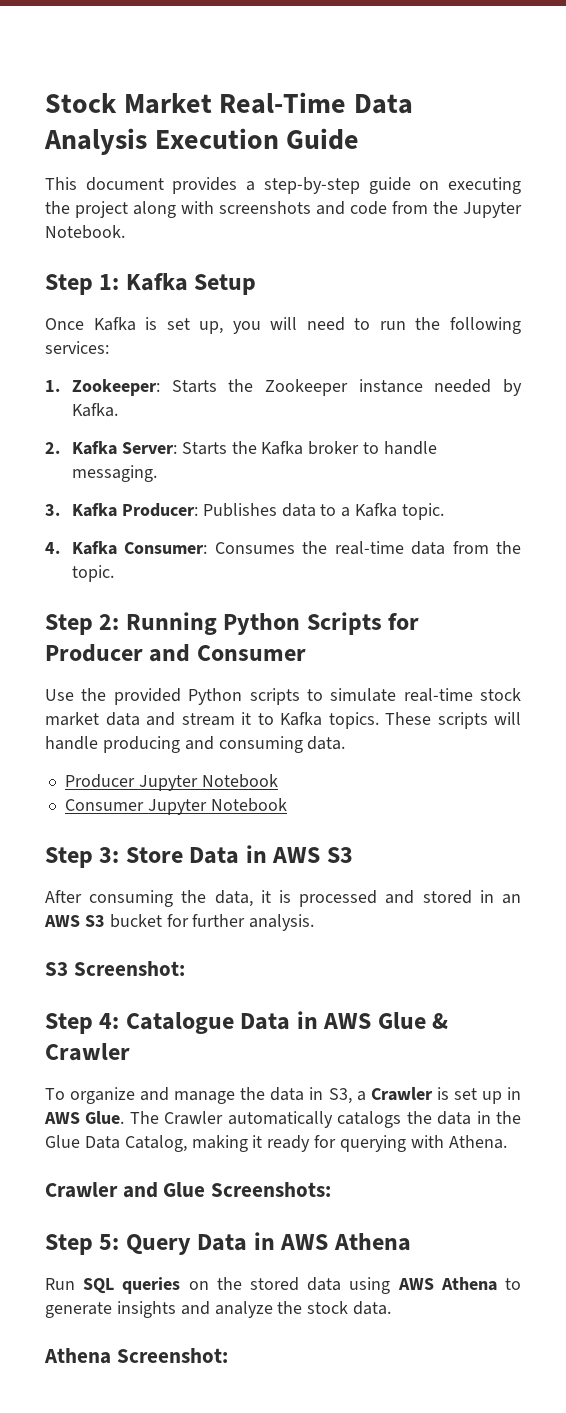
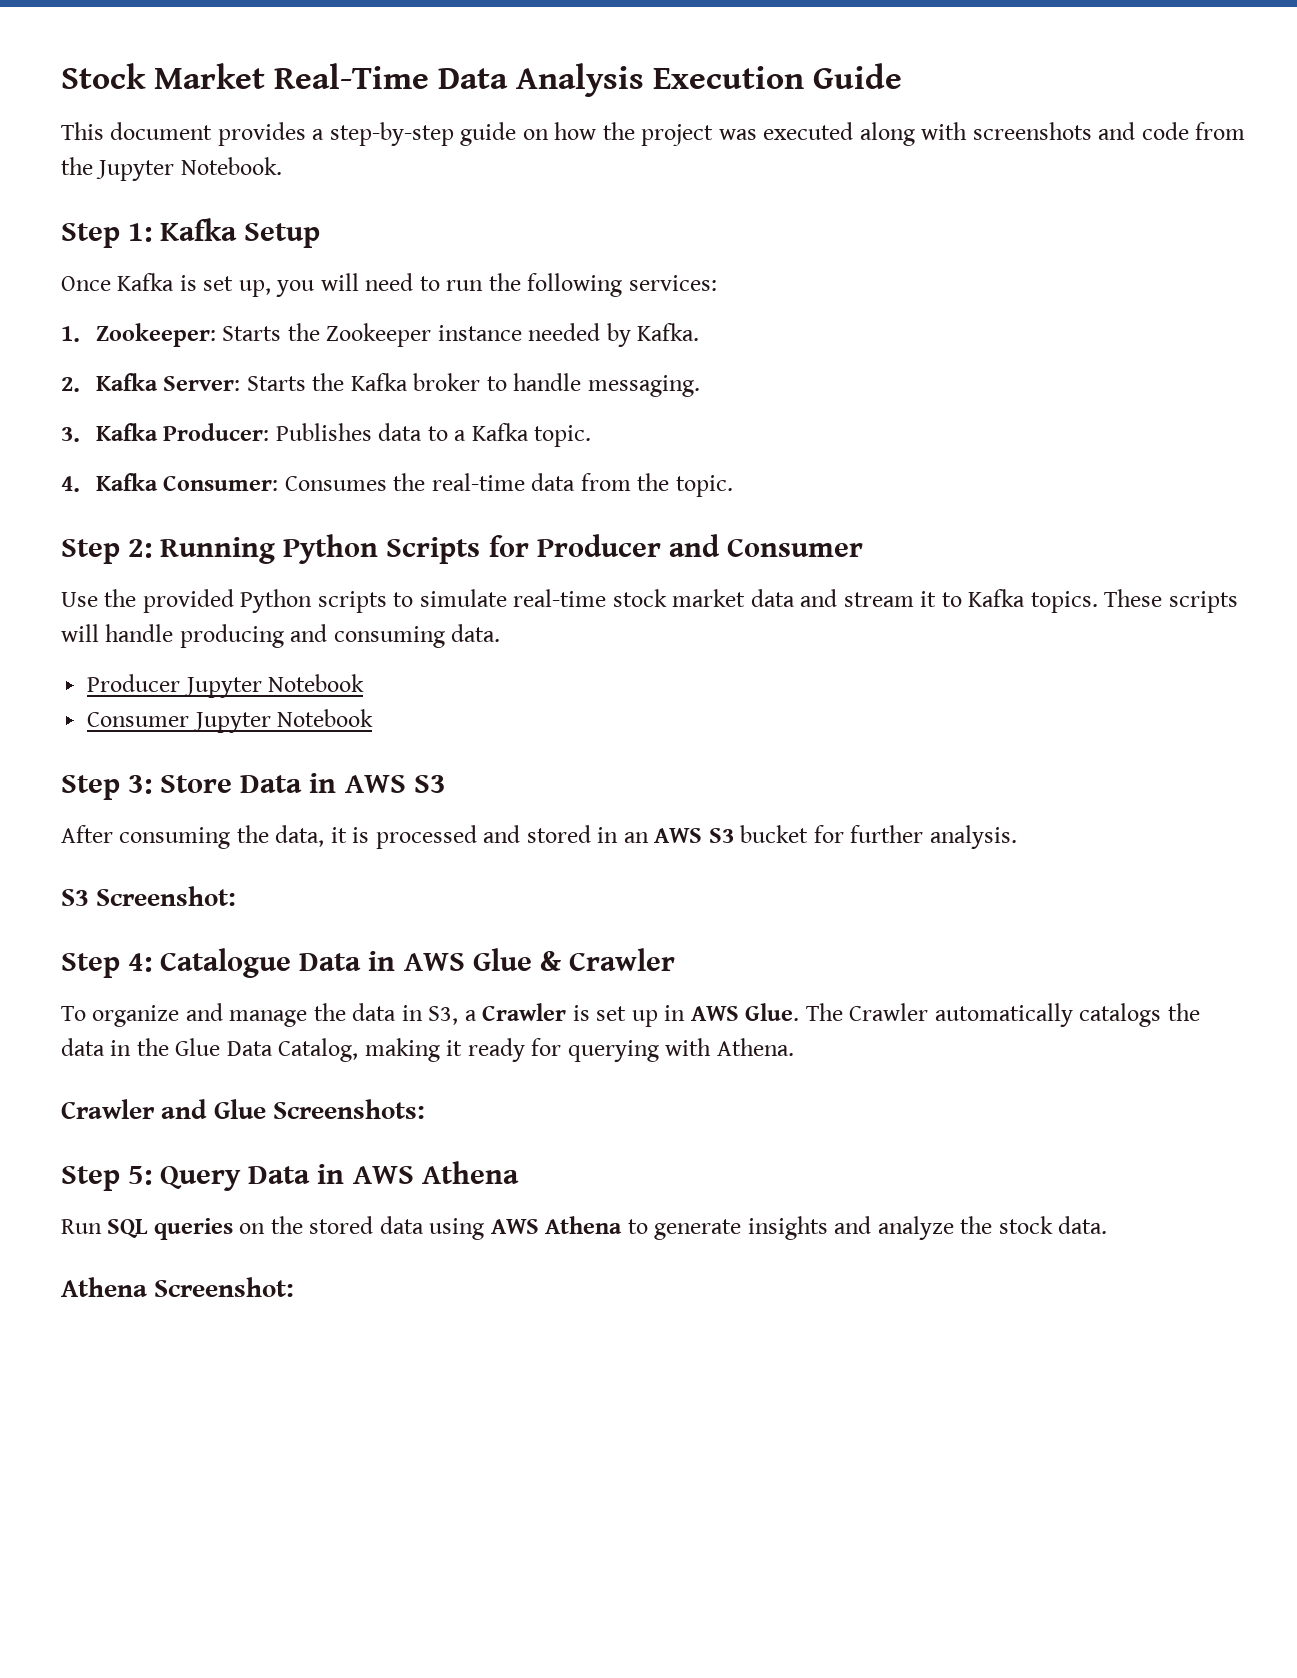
[448,177,521,194] executing -> [554,122,597,140] how
(128, 209) none -> [718,122,854,140] was executed

